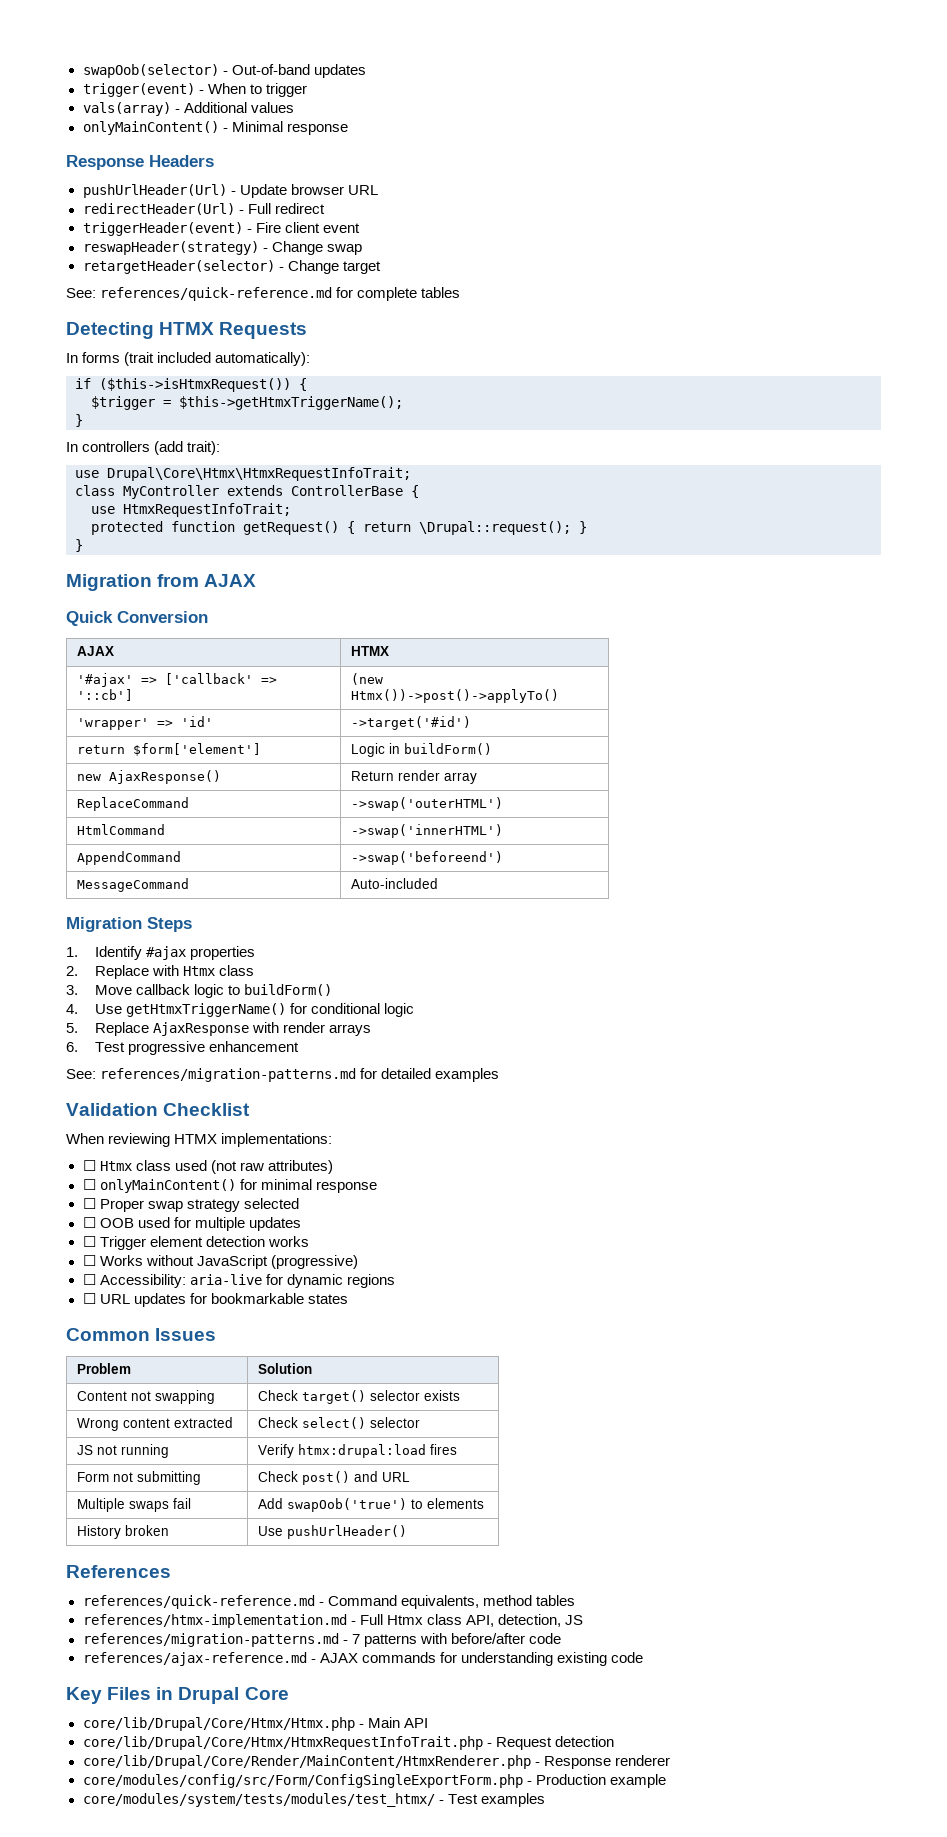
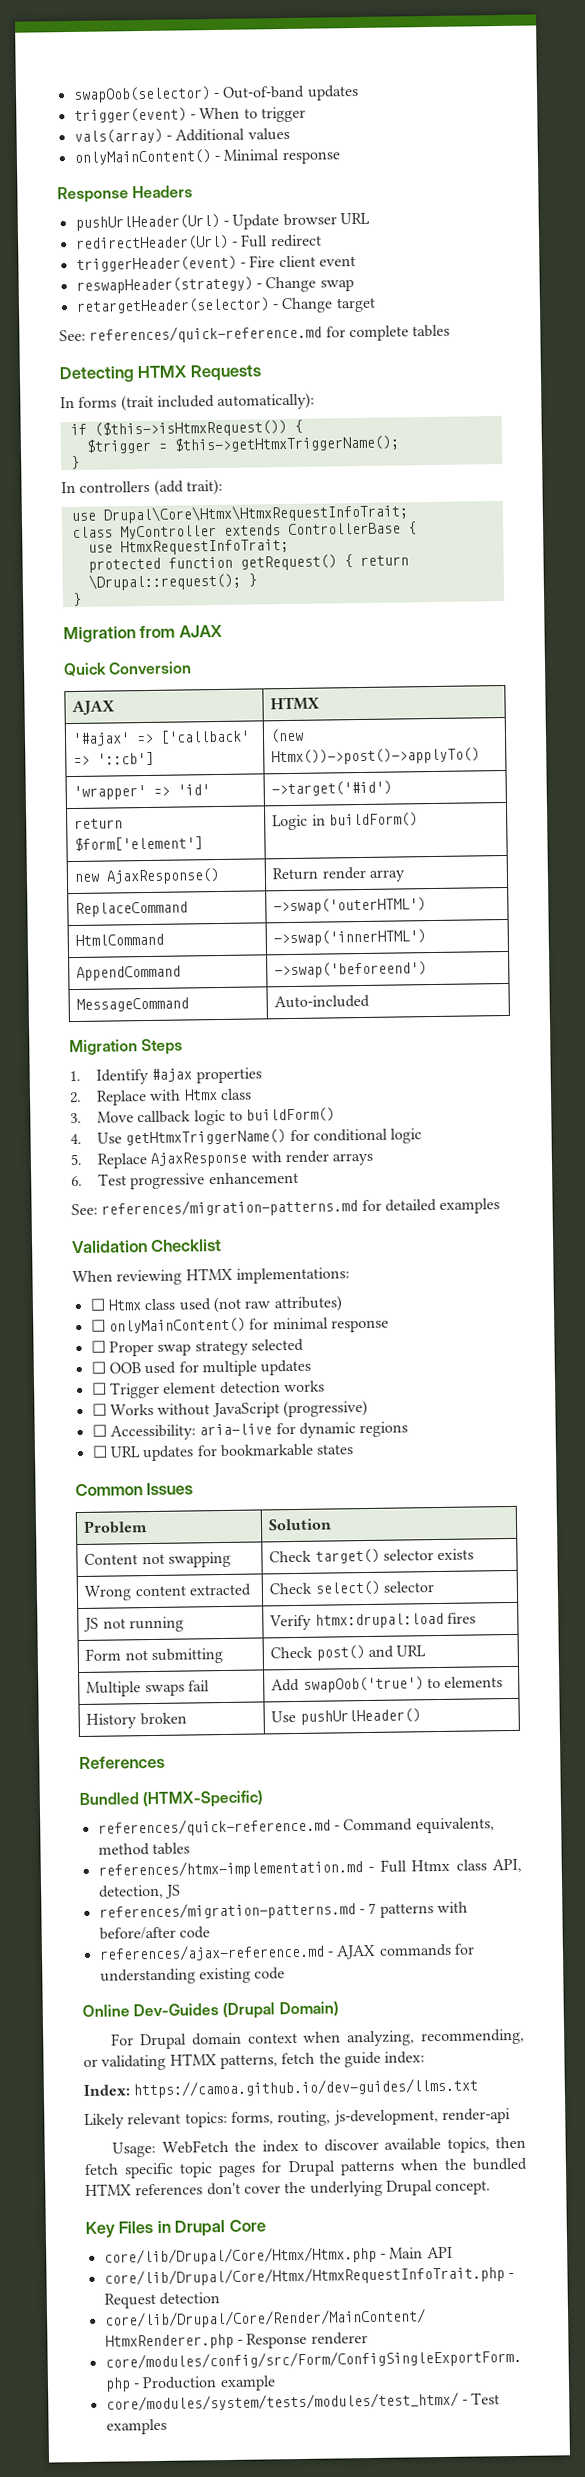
(171, 1571) none -> [79,1790,264,1809] // Bundled (HTMX-Specific)
(643, 1657) none -> [82,2001,339,2020] [111,2028,526,2050] [83,2051,426,2071] [83,2077,479,2099] [84,2108,511,2129] [112,2136,526,2158] [84,2157,528,2179] [85,2180,492,2197] // Online Dev-Guides (Drupal Domain) // For Drupal domain context when analyzing, recommending, or validating HTMX patterns, fetch the guide index: // Index: https://camoa.github.io/dev-guides/llms.txt // Likely relevant topics: forms, routing, js-development, render-api // Usage: WebFetch the index to discover available topics, then fetch specific topic pages for Drupal patterns when the bundled HTMX references don't cover the underlying Drupal concept.

